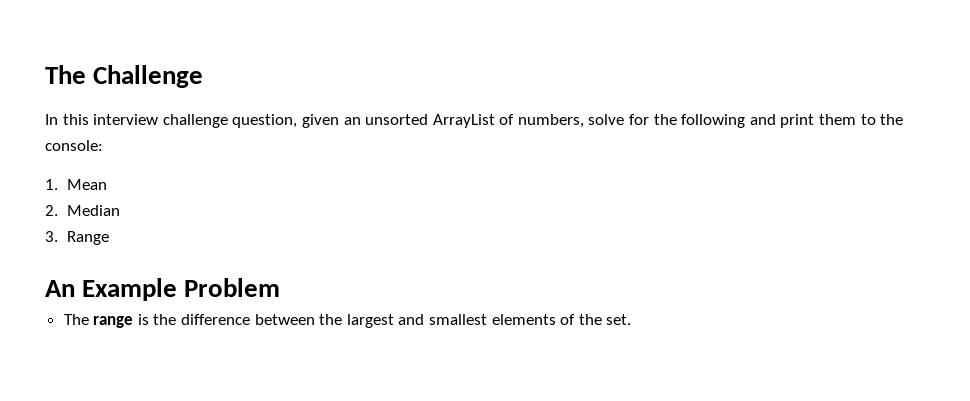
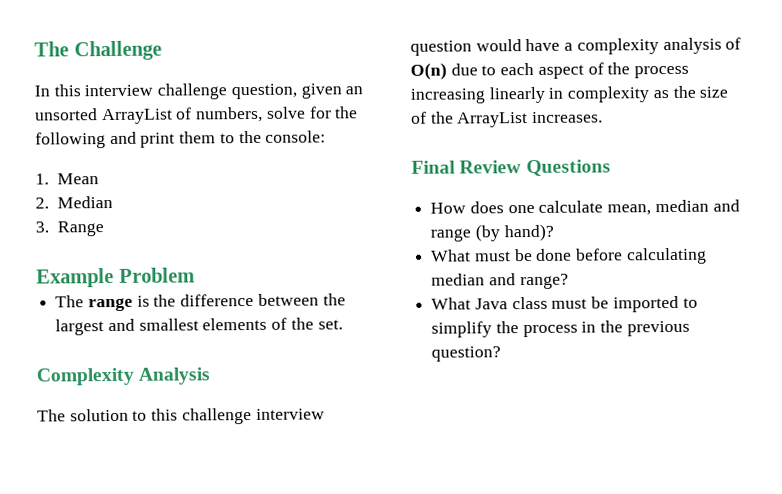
[45,280,75,297] An -> (104, 229) none
(632, 319) none -> [36,367,211,386] [37,408,325,425] [410,37,742,56] [410,62,690,80] [410,85,729,104] [411,111,604,128] [411,159,611,177] [430,199,740,216] [430,223,554,242] [431,247,707,265] [431,273,569,290] [431,295,698,313] [431,320,690,338] [431,346,502,362] // Complexity Analysis // The solution to this challenge interview question would have a complexity analysis of O(n) due to each aspect of the process increasing linearly in complexity as the size of the ArrayList increases. // Final Review Questions // How does one calculate mean, median and range (by hand)? // What must be done before calculating median and range? // What Java class must be imported to simplify the process in the previous question?

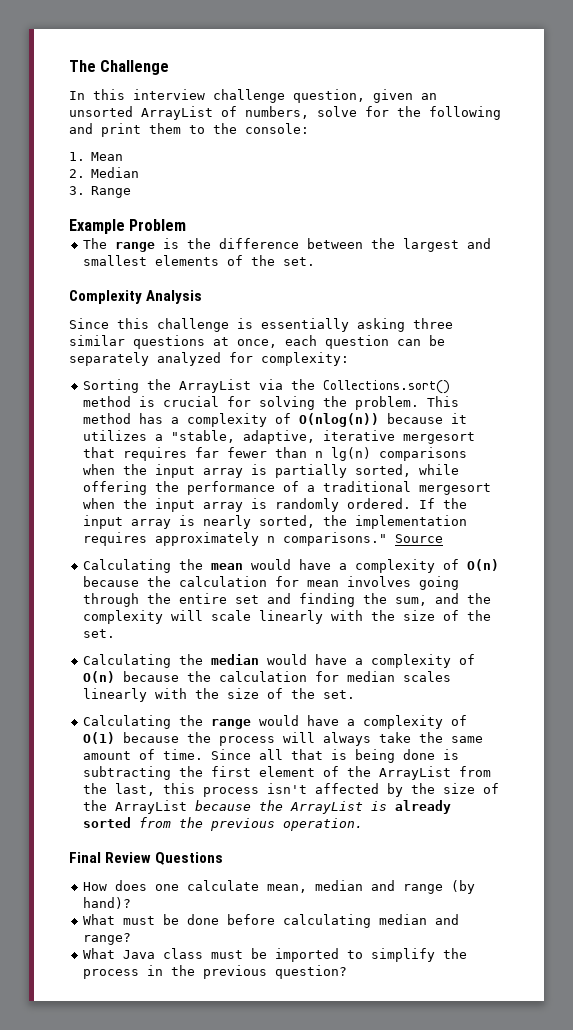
[37,408,325,425] [410,37,742,56] [410,62,690,80] [410,86,669,104] The solution to this challenge interview question would have a complexity analysis of O(n) due to each aspect of the process increasing linearly in complexity as -> [69,318,453,332] [69,335,445,349] [69,352,349,366] [82,379,450,394] [82,396,459,410] [82,413,467,427] [82,430,475,444] [82,447,467,461] [82,464,459,478] [82,481,491,495] [82,498,467,512] [82,515,467,529] [82,532,443,546] [82,559,499,573] [82,576,459,590] [82,593,491,607] [82,610,491,624] [82,629,115,638] [82,654,475,668] [82,671,451,683] [82,688,355,702] [82,715,467,729] [82,732,483,746] [82,749,459,763] [82,766,491,780] [82,783,403,797] Since this challenge is essentially asking three similar questions at once, each question can be separately analyzed for complexity: // Sorting the ArrayList via the Collections.sort() method is crucial for solving the problem. This method has a complexity of O(nlog(n)) because it utilizes a "stable, adaptive, iterative mergesort that requires far fewer than n lg(n) comparisons when the input array is partially sorted, while offering the performance of a traditional mergesort when the input array is randomly ordered. If the input array is nearly sorted, the implementation requires approximately n comparisons." Source // Calculating the mean would have a complexity of O(n) because the calculation for mean involves going through the entire set and finding the sum, and the complexity will scale linearly with the size of the set. // Calculating the median would have a complexity of O(n) because the calculation for median scales linearly with the size of the set. // Calculating the range would have a complexity of O(1) because the process will always take the same amount of time. Since all that is being done is subtracting the first element of the ArrayList from the last, this process isn't affected by
[532,111,604,123] increases. -> [194,800,451,814] [82,817,363,831] because the ArrayList is already sorted from the previous operation.

